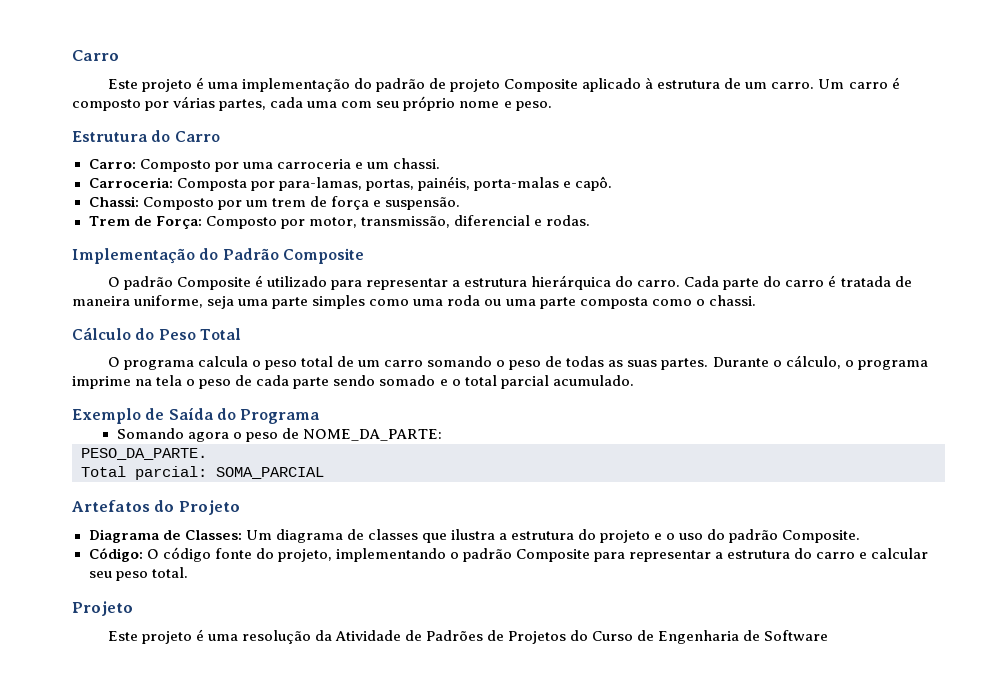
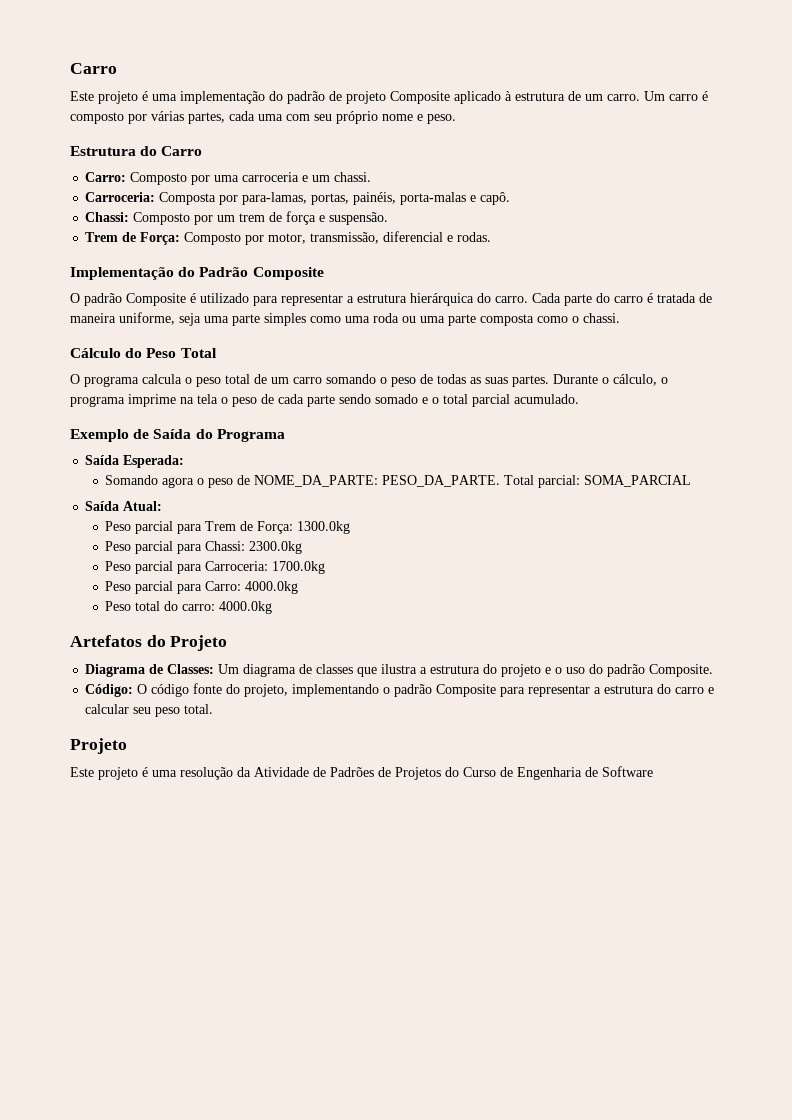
(321, 416) none -> [85,455,185,468] // Saída Esperada:
(443, 435) // -> (379, 481) none
(207, 454) // -> (501, 481) none
(324, 473) none -> [85,501,163,511] [105,521,351,534] [105,541,303,554] [105,561,326,574] [105,581,299,594] [105,601,273,614] // Saída Atual: // Peso parcial para Trem de Força: 1300.0kg // Peso parcial para Chassi: 2300.0kg // Peso parcial para Carroceria: 1700.0kg // Peso parcial para Carro: 4000.0kg // Peso total do carro: 4000.0kg

